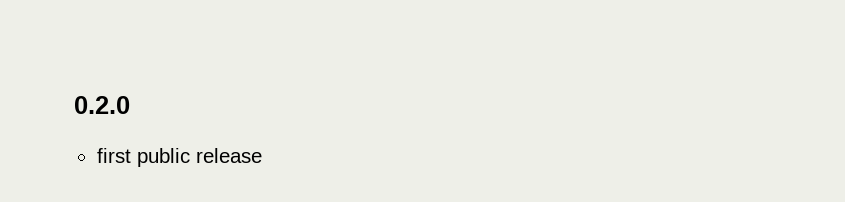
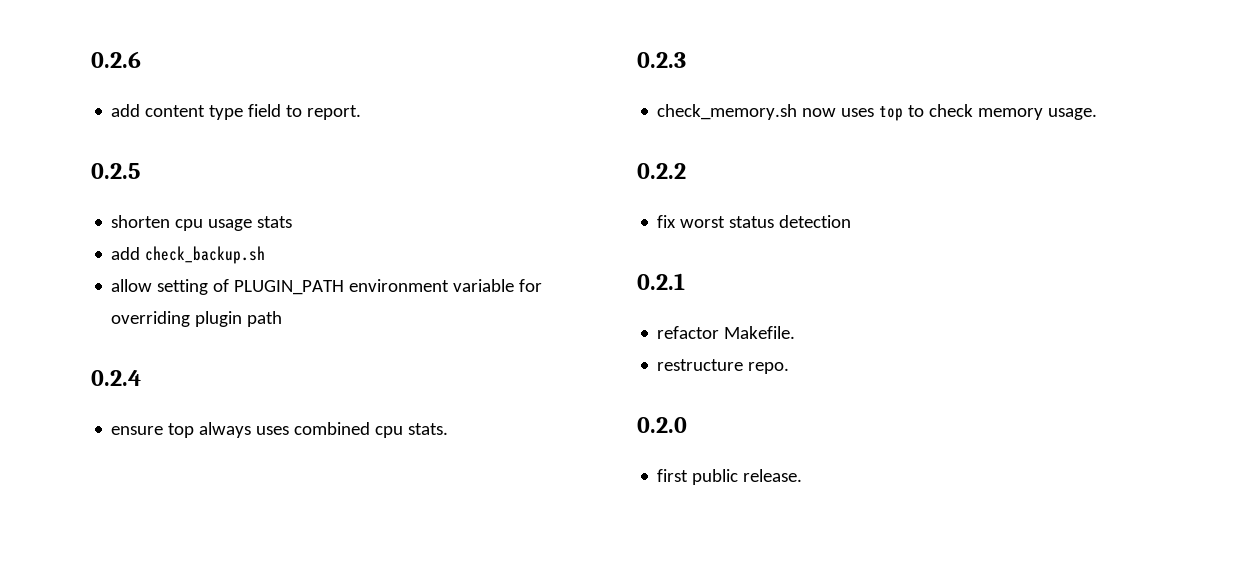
(74, 105) none -> [91,51,141,68] [111,104,362,120] [91,163,140,179] [111,215,293,231] [111,246,266,264] [111,279,543,295] [111,311,283,327] [91,370,141,386] [111,422,449,438] [637,52,686,68] [657,104,1098,121] [637,163,686,179] [657,215,852,228] [637,273,685,290] [657,326,796,339] [657,359,790,374] 0.2.6 // add content type field to report. // 0.2.5 // shorten cpu usage stats // add check_backup.sh // allow setting of PLUGIN_PATH environment variable for overriding plugin path // 0.2.4 // ensure top always uses combined cpu stats. // 0.2.3 // check_memory.sh now uses top to check memory usage. // 0.2.2 // fix worst status detection // 0.2.1 // refactor Makefile. // restructure repo. //
[195,148,262,163] release -> [743,469,803,482] release.

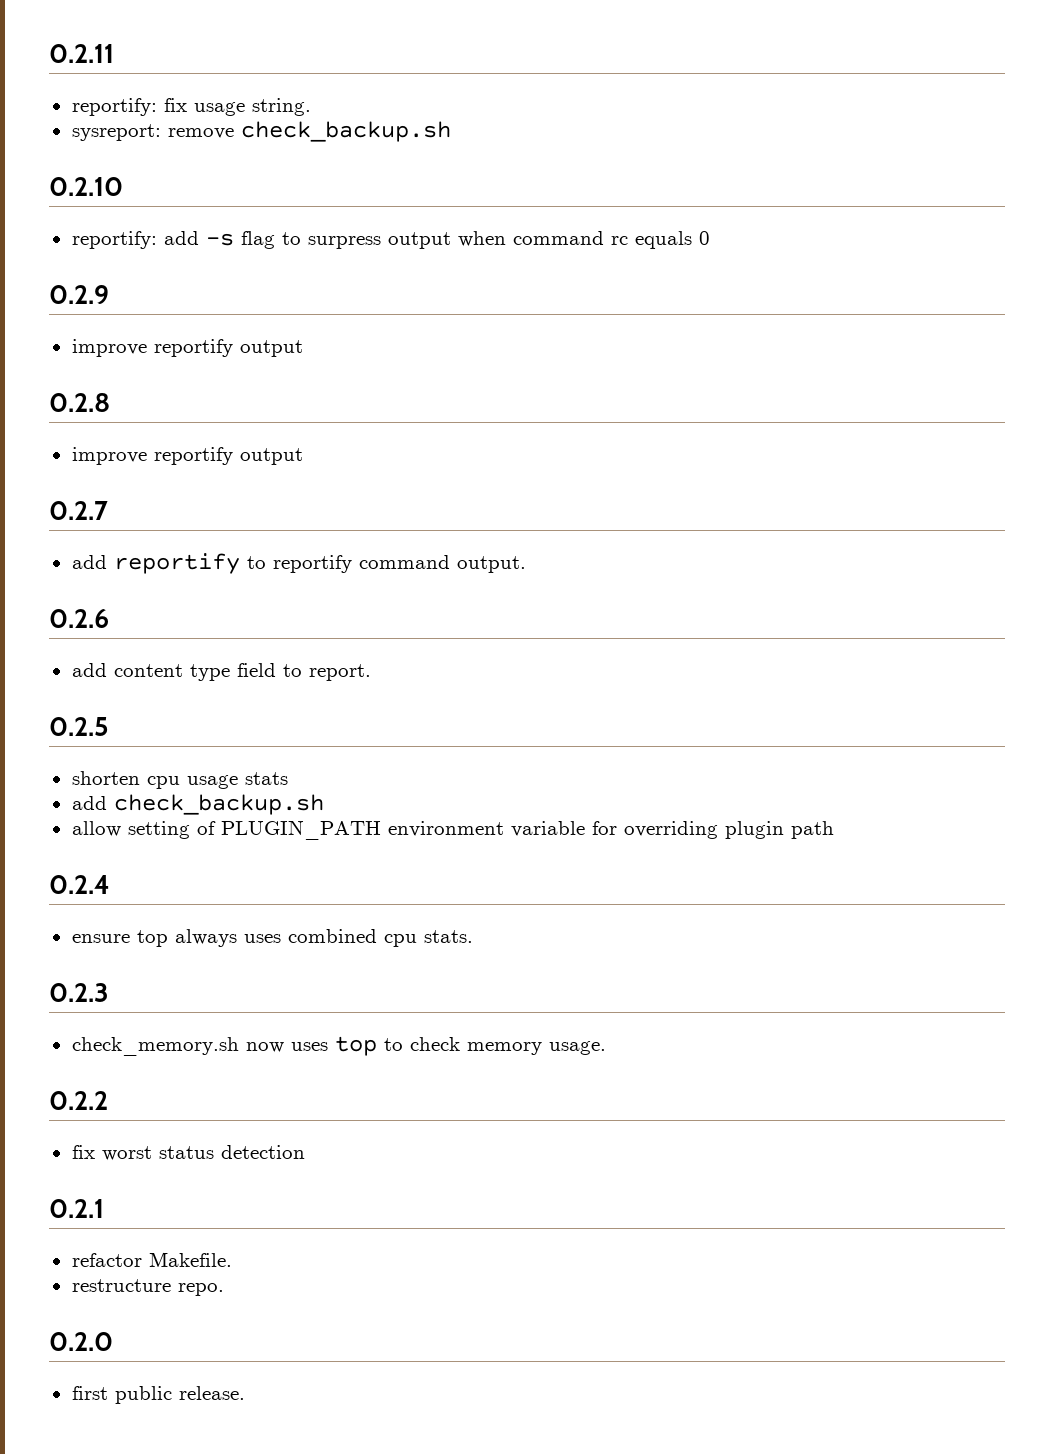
(91, 59) none -> [49,44,114,63] [71,98,311,116] [71,121,451,142] [49,177,123,196] [71,231,710,249] [49,285,109,304] [71,339,303,357] [49,393,110,412] [71,447,303,465] [49,501,108,520] [71,553,526,574] 0.2.11 // reportify: fix usage string. // sysreport: remove check_backup.sh // 0.2.10 // reportify: add -s flag to surpress output when command rc equals 0 // 0.2.9 // improve reportify output // 0.2.8 // improve reportify output // 0.2.7 // add reportify to reportify command output. //

